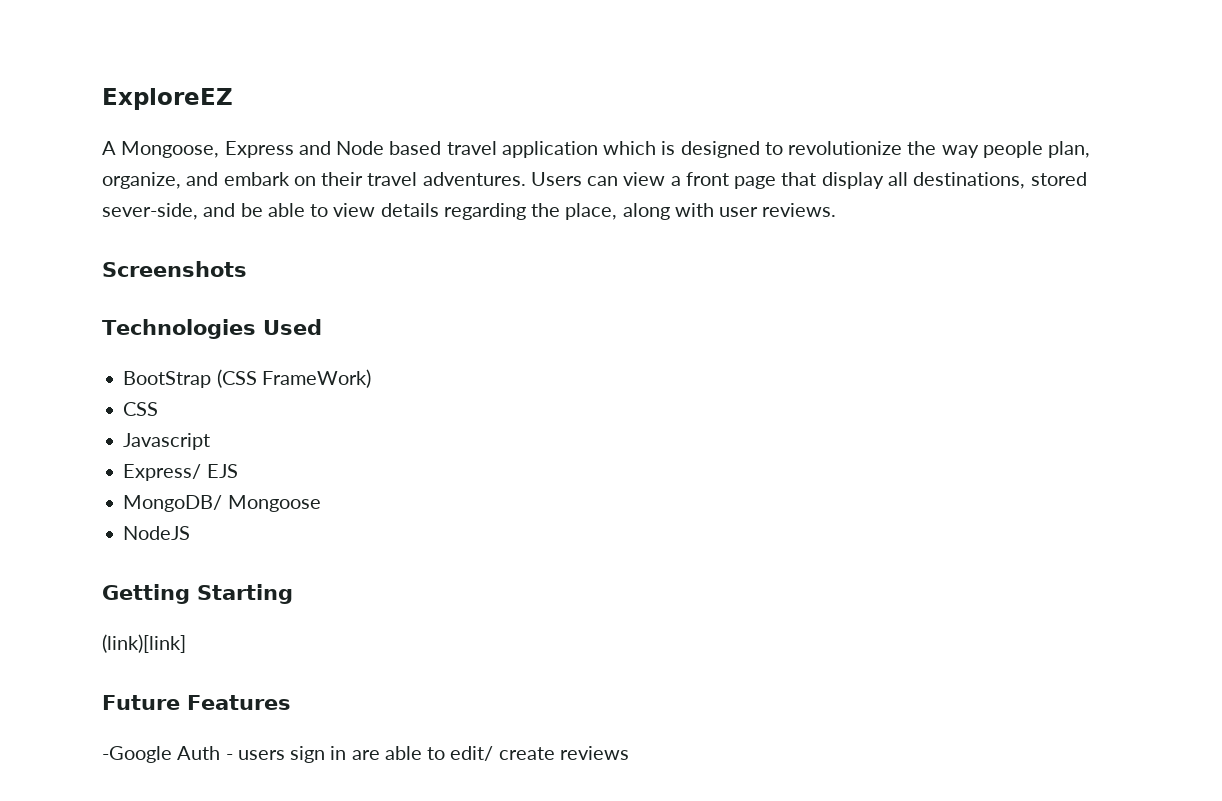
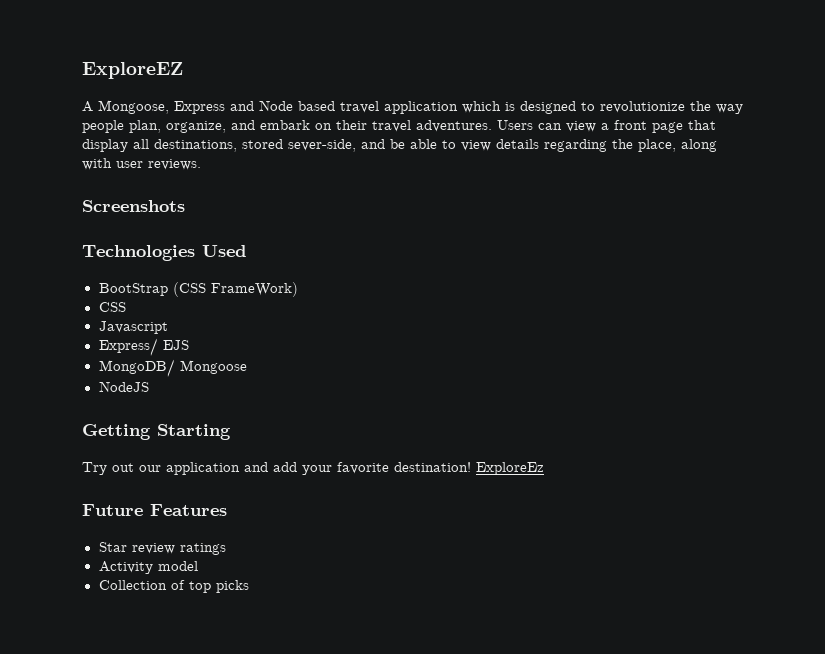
[102,634,186,653] [102,695,291,710] [102,746,629,763] (link)[link] // Future Features // -Google Auth - users sign in are able to edit/ create reviews -> [82,462,544,475] [82,504,227,516] [98,542,226,555] [98,561,198,574] [98,580,249,593] Try out our application and add your favorite destination! ExploreEz // Future Features // Star review ratings // Activity model // Collection of top picks

